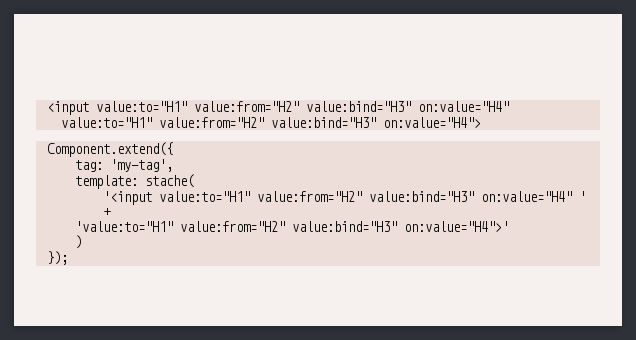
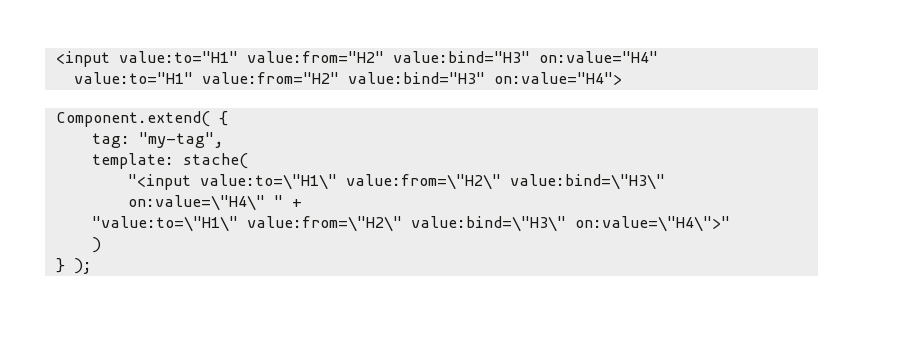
[46,142,173,157] Component.extend({ -> [56,111,229,127] Component.extend( {
[109,159,173,172] 'my-tag', -> [139,132,225,148] "my-tag",
[102,191,586,205] [102,208,111,216] [74,221,509,232] '<input value:to="H1" value:from="H2" value:bind="H3" on:value="H4" ' + // 'value:to="H1" value:from="H2" value:bind="H3" on:value="H4">' -> [128,174,666,190] [128,195,303,211] [92,216,731,232] "<input value:to=\"H1\" value:from=\"H2\" value:bind=\"H3\" on:value=\"H4\" " + // "value:to=\"H1\" value:from=\"H2\" value:bind=\"H3\" on:value=\"H4\">"
[46,251,68,265] }); -> [56,258,93,274] } );

